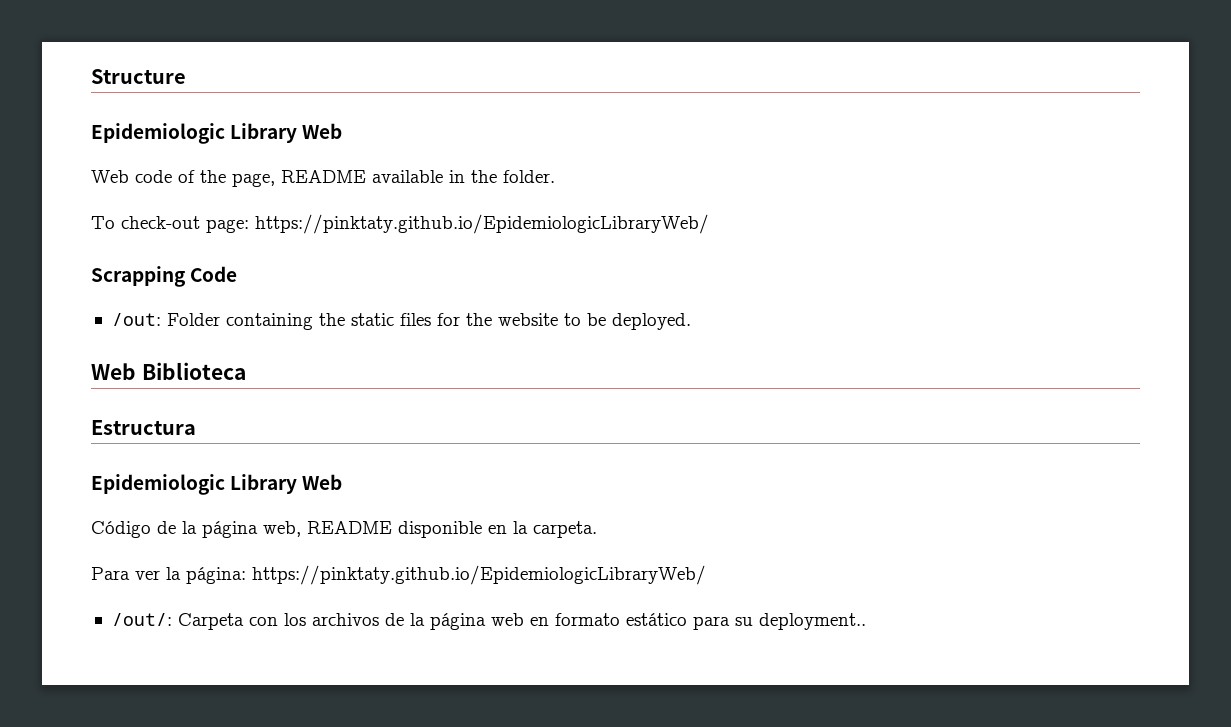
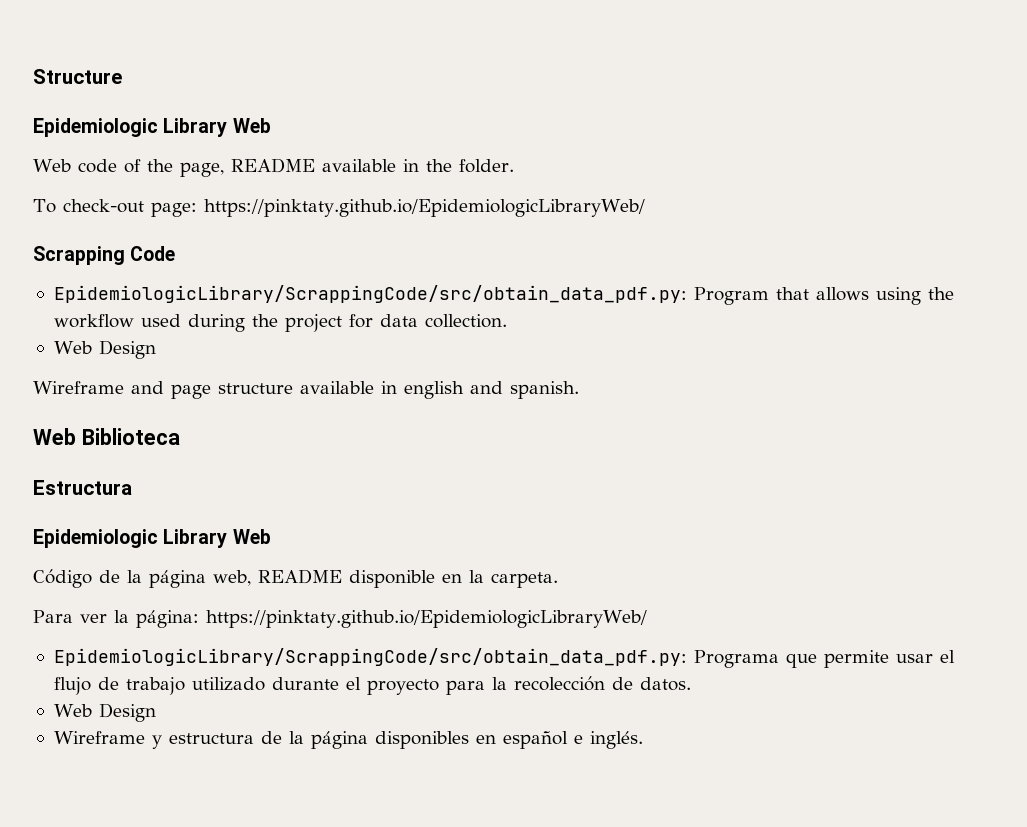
[111,313,691,330] /out: Folder containing the static files for the website to be deployed. -> [53,285,954,305] [53,314,507,332] [53,340,156,359] [33,381,579,399] EpidemiologicLibrary/ScrappingCode/src/obtain_data_pdf.py: Program that allows using the workflow used during the project for data collection. // Web Design // Wireframe and page structure available in english and spanish.
[111,613,866,630] /out/: Carpeta con los archivos de la página web en formato estático para su deployment.. -> [53,648,955,668] [53,676,691,695] [53,703,156,722] [53,731,643,749] EpidemiologicLibrary/ScrappingCode/src/obtain_data_pdf.py: Programa que permite usar el flujo de trabajo utilizado durante el proyecto para la recolección de datos. // Web Design // Wireframe y estructura de la página disponibles en español e inglés.

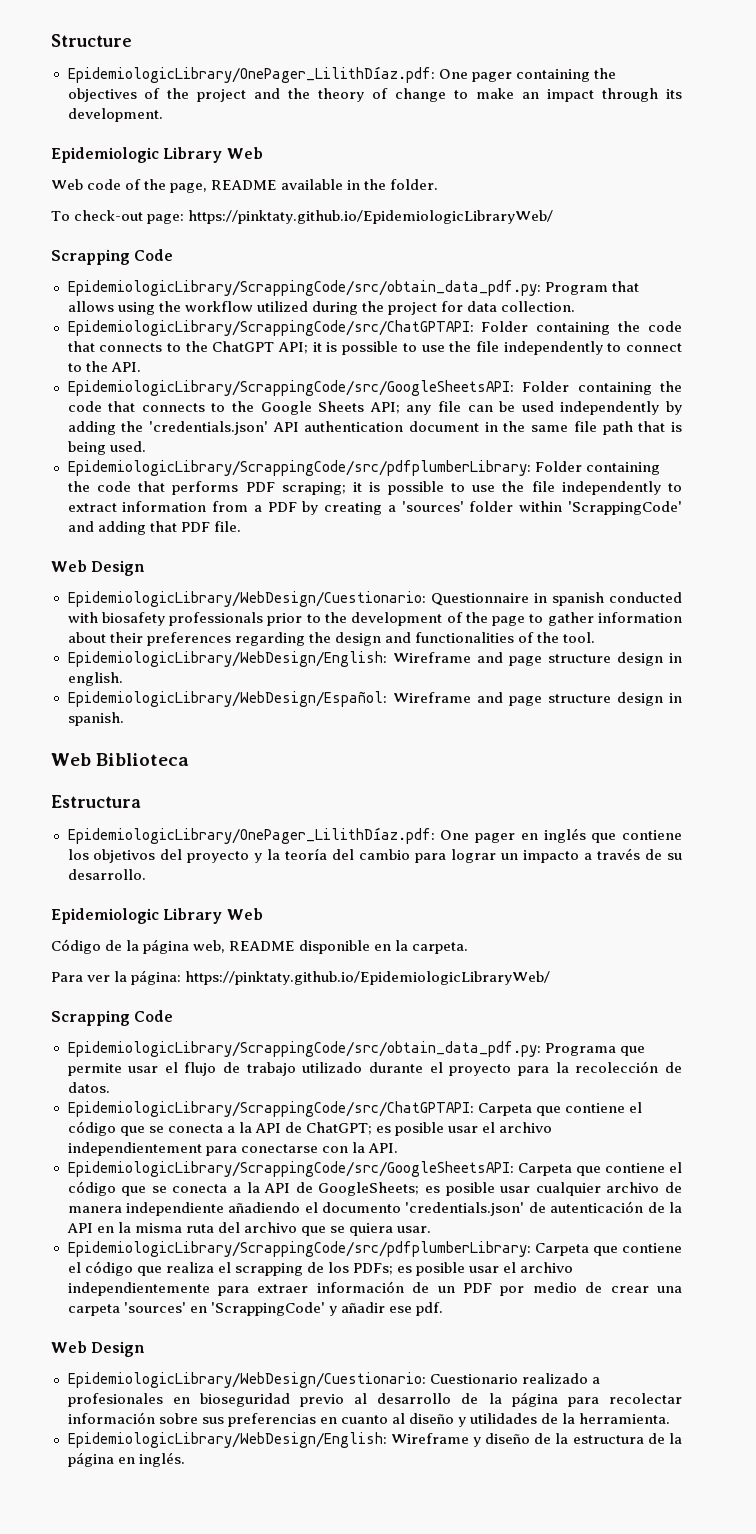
(122, 76) none -> [67,66,616,83] [67,88,682,102] [67,108,163,122] // EpidemiologicLibrary/OnePager_LilithDíaz.pdf: One pager containing the objectives of the project and the theory of change to make an impact through its development.
[140,314,181,327] used -> [256,301,308,312] utilized
[53,340,156,359] [33,381,579,399] [33,428,180,445] [33,480,132,495] Web Design // Wireframe and page structure available in english and spanish. // Web Biblioteca // Estructura -> [67,320,682,336] [67,341,682,355] [67,361,141,372] [67,380,682,396] [67,401,682,415] [67,421,683,435] [67,441,146,455] [67,460,660,476] [67,481,682,495] [67,501,682,515] [67,521,241,535] [51,560,146,576] [67,591,682,607] [67,612,683,626] [67,632,595,646] [67,651,682,667] [67,672,123,686] [67,691,682,707] [67,712,124,726] [51,753,190,766] [51,795,141,808] [67,827,682,844] [67,848,682,863] [67,869,146,880] EpidemiologicLibrary/ScrappingCode/src/ChatGPTAPI: Folder containing the code that connects to the ChatGPT API; it is possible to use the file independently to connect to the API. // EpidemiologicLibrary/ScrappingCode/src/GoogleSheetsAPI: Folder containing the code that connects to the Google Sheets API; any file can be used independently by adding the 'credentials.json' API authentication document in the same file path that is being used. // EpidemiologicLibrary/ScrappingCode/src/pdfplumberLibrary: Folder containing the code that performs PDF scraping; it is possible to use the file independently to extract information from a PDF by creating a 'sources' folder within 'ScrappingCode' and adding that PDF file. // Web Design // EpidemiologicLibrary/WebDesign/Cuestionario: Questionnaire in spanish conducted with biosafety professionals prior to the development of the page to gather information about their preferences regarding the design and functionalities of the tool. // EpidemiologicLibrary/WebDesign/English: Wireframe and page structure design in english. // EpidemiologicLibrary/WebDesign/Español: Wireframe and page structure design in spanish. // Web Biblioteca // Estructura // EpidemiologicLibrary/OnePager_LilithDíaz.pdf: One pager en inglés que contiene los objetivos del proyecto y la teoría del cambio para lograr un impacto a través de su desarrollo.
(647, 619) none -> [51,1010,174,1026] // Scrapping Code
[53,703,156,722] [53,731,583,749] Web Design // Wireframe y estructura de la página disponibles en español e -> [67,1101,642,1117] [67,1121,553,1136] [67,1142,398,1156] [67,1161,682,1177] [67,1181,682,1196] [67,1201,682,1216] [66,1222,432,1236] [67,1241,682,1257] [67,1261,574,1276] [67,1281,683,1296] [67,1302,443,1316] [51,1341,146,1357] [67,1372,600,1388] [67,1392,682,1407] [67,1412,671,1427] [67,1432,682,1448] [67,1452,135,1467] EpidemiologicLibrary/ScrappingCode/src/ChatGPTAPI: Carpeta que contiene el código que se conecta a la API de ChatGPT; es posible usar el archivo independientement para conectarse con la API. // EpidemiologicLibrary/ScrappingCode/src/GoogleSheetsAPI: Carpeta que contiene el código que se conecta a la API de GoogleSheets; es posible usar cualquier archivo de manera independiente añadiendo el documento 'credentials.json' de autenticación de la API en la misma ruta del archivo que se quiera usar. // EpidemiologicLibrary/ScrappingCode/src/pdfplumberLibrary: Carpeta que contiene el código que realiza el scrapping de los PDFs; es posible usar el archivo independientemente para extraer información de un PDF por medio de crear una carpeta 'sources' en 'ScrappingCode' y añadir ese pdf. // Web Design // EpidemiologicLibrary/WebDesign/Cuestionario: Cuestionario realizado a profesionales en bioseguridad previo al desarrollo de la página para recolectar información sobre sus preferencias en cuanto al diseño y utilidades de la herramienta. // EpidemiologicLibrary/WebDesign/English: Wireframe y diseño de la estructura de la página en

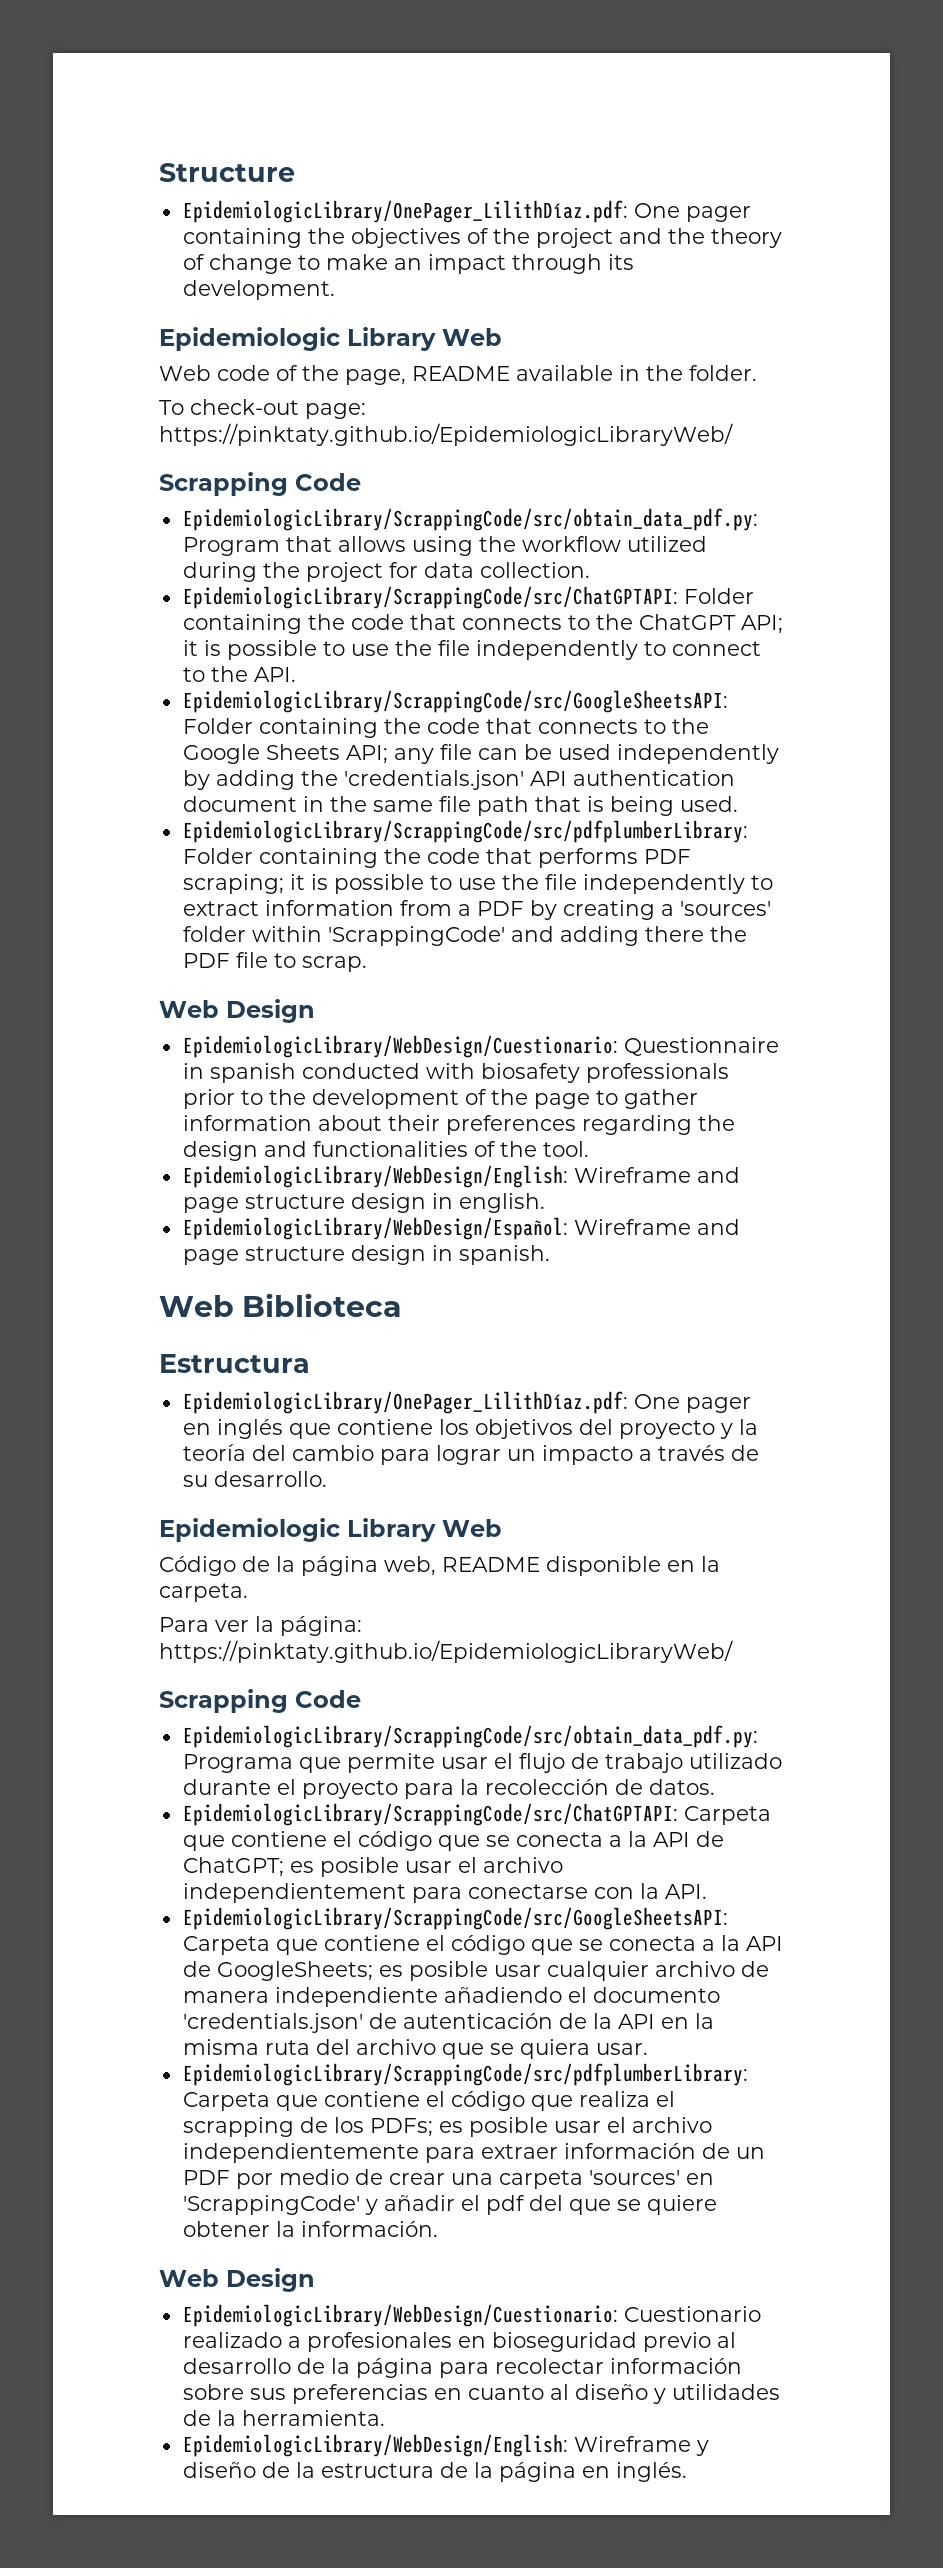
[149,521,241,532] that PDF file. -> [644,926,747,942] [182,952,367,972] there the PDF file to scrap.
[388,1302,443,1316] ese pdf. -> [460,2195,717,2215] [182,2221,438,2237] el pdf del que se quiere obtener la información.

